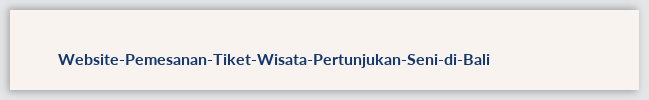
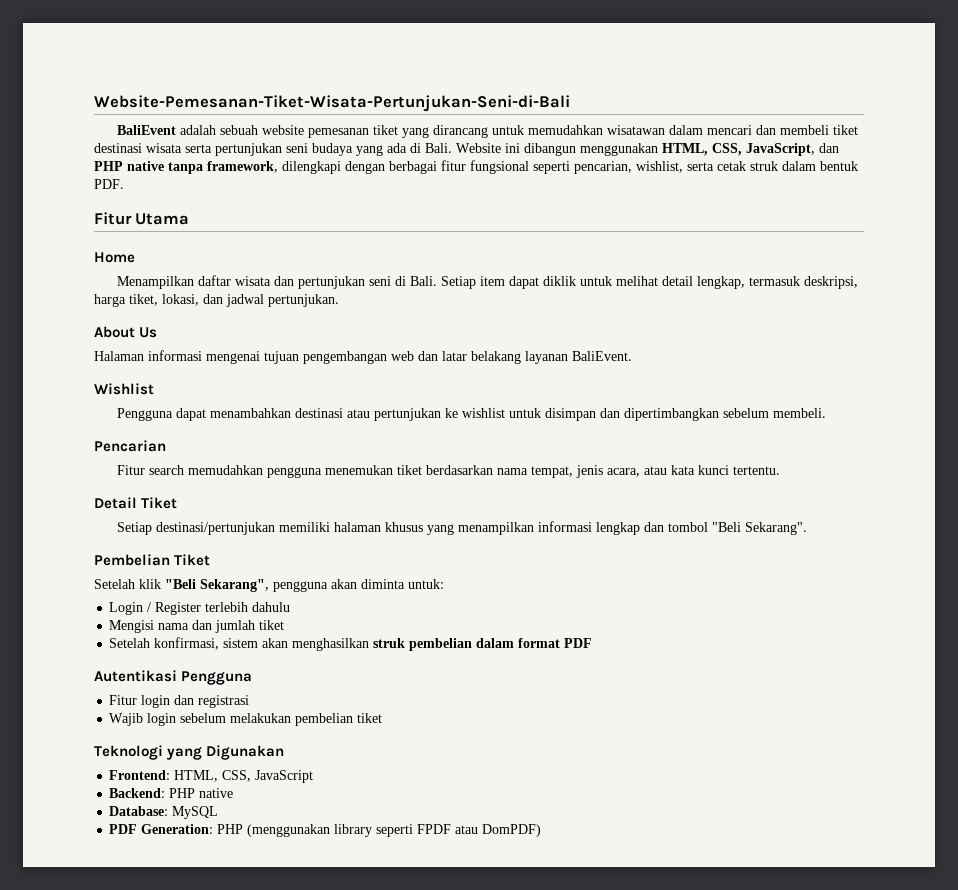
(490, 61) none -> [117,125,859,138] [94,143,839,156] [94,160,858,174] [94,179,124,189] [94,212,190,225] [94,252,135,263] [117,275,859,289] [94,294,339,307] [94,326,158,338] [94,350,632,364] [94,383,154,395] [117,408,827,421] [94,440,166,452] [117,465,781,478] [94,497,178,509] [117,521,808,535] [94,554,211,566] [94,579,444,592] [109,602,291,615] [109,620,285,633] [109,637,593,651] [94,670,253,685] [109,695,250,708] [109,713,383,726] [94,745,285,760] [109,770,314,783] [109,788,234,798] [109,806,219,819] [109,824,542,837] // BaliEvent adalah sebuah website pemesanan tiket yang dirancang untuk memudahkan wisatawan dalam mencari dan membeli tiket destinasi wisata serta pertunjukan seni budaya yang ada di Bali. Website ini dibangun menggunakan HTML, CSS, JavaScript, dan PHP native tanpa framework, dilengkapi dengan berbagai fitur fungsional seperti pencarian, wishlist, serta cetak struk dalam bentuk PDF. // Fitur Utama // Home // Menampilkan daftar wisata dan pertunjukan seni di Bali. Setiap item dapat diklik untuk melihat detail lengkap, termasuk deskripsi, harga tiket, lokasi, dan jadwal pertunjukan. // About Us // Halaman informasi mengenai tujuan pengembangan web dan latar belakang layanan BaliEvent. // Wishlist // Pengguna dapat menambahkan destinasi atau pertunjukan ke wishlist untuk disimpan dan dipertimbangkan sebelum membeli. // Pencarian // Fitur search memudahkan pengguna menemukan tiket berdasarkan nama tempat, jenis acara, atau kata kunci tertentu. // Detail Tiket // Setiap destinasi/pertunjukan memiliki halaman khusus yang menampilkan informasi lengkap dan tombol "Beli Sekarang". // Pembelian Tiket // Setelah klik "Beli Sekarang", pengguna akan diminta untuk: // Login / Register terlebih dahulu // Mengisi nama dan jumlah tiket // Setelah konfirmasi, sistem akan menghasilkan struk pembelian dalam format PDF // Autentikasi Pengguna // Fitur login dan registrasi // Wajib login sebelum melakukan pembelian tiket // Teknologi yang Digunakan // Frontend: HTML, CSS, JavaScript // Backend: PHP native // Database: MySQL // PDF Generation: PHP (menggunakan library seperti FPDF atau DomPDF)

